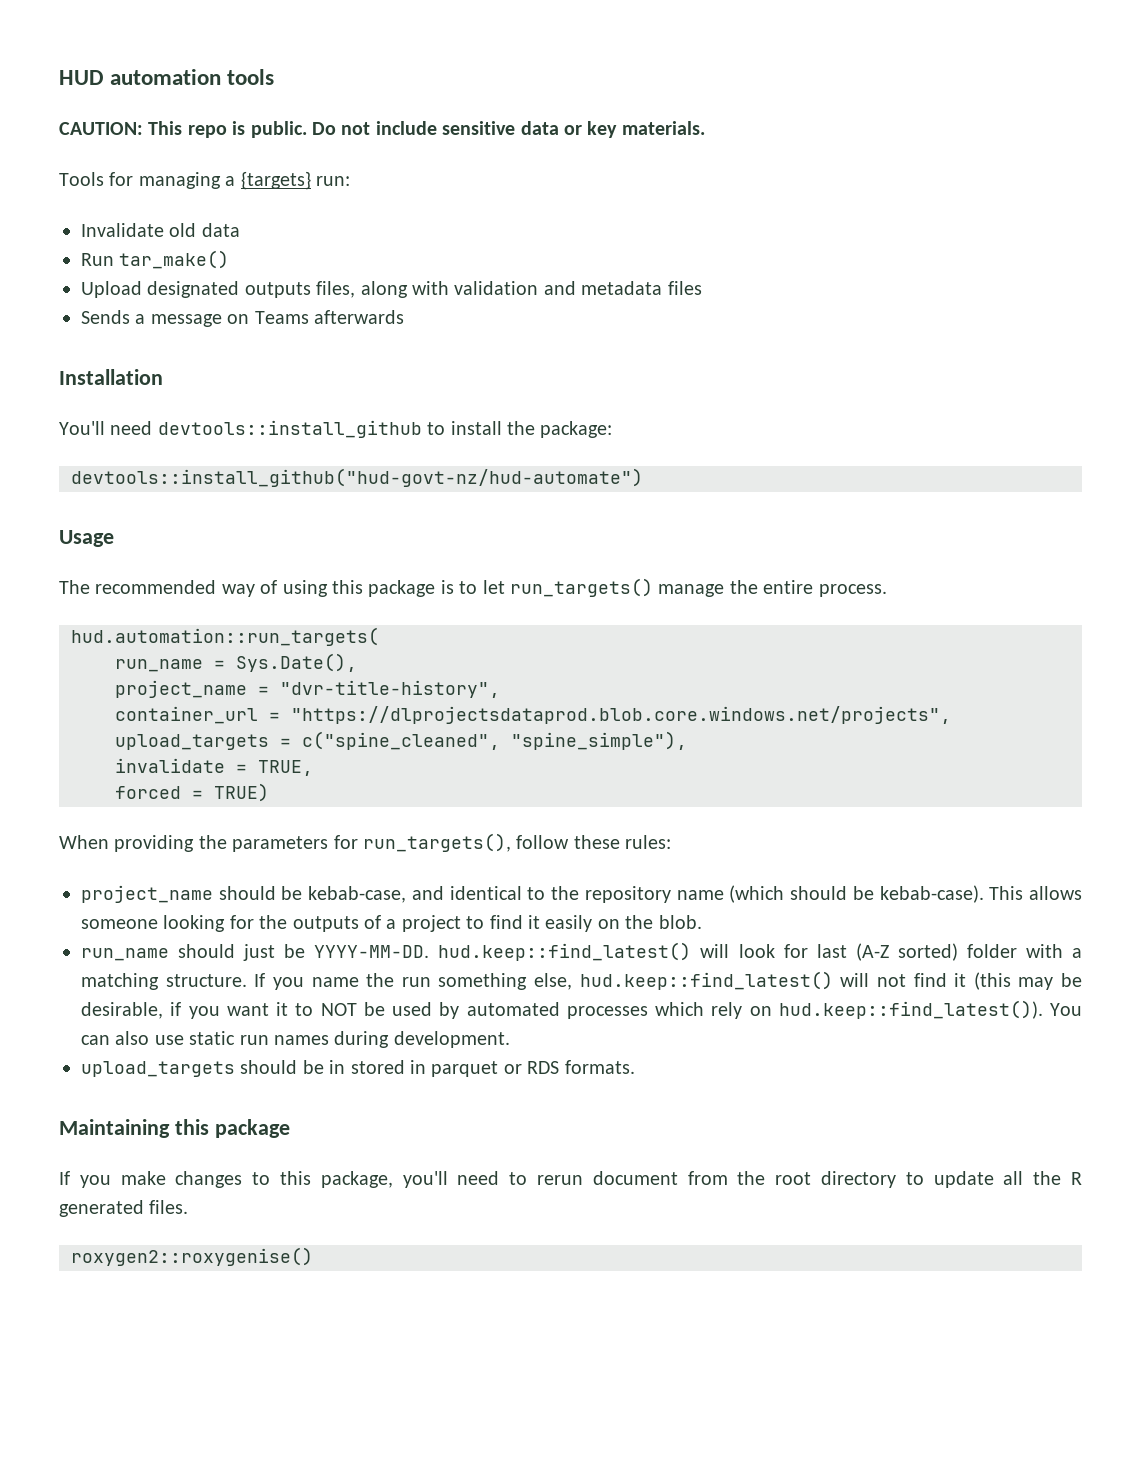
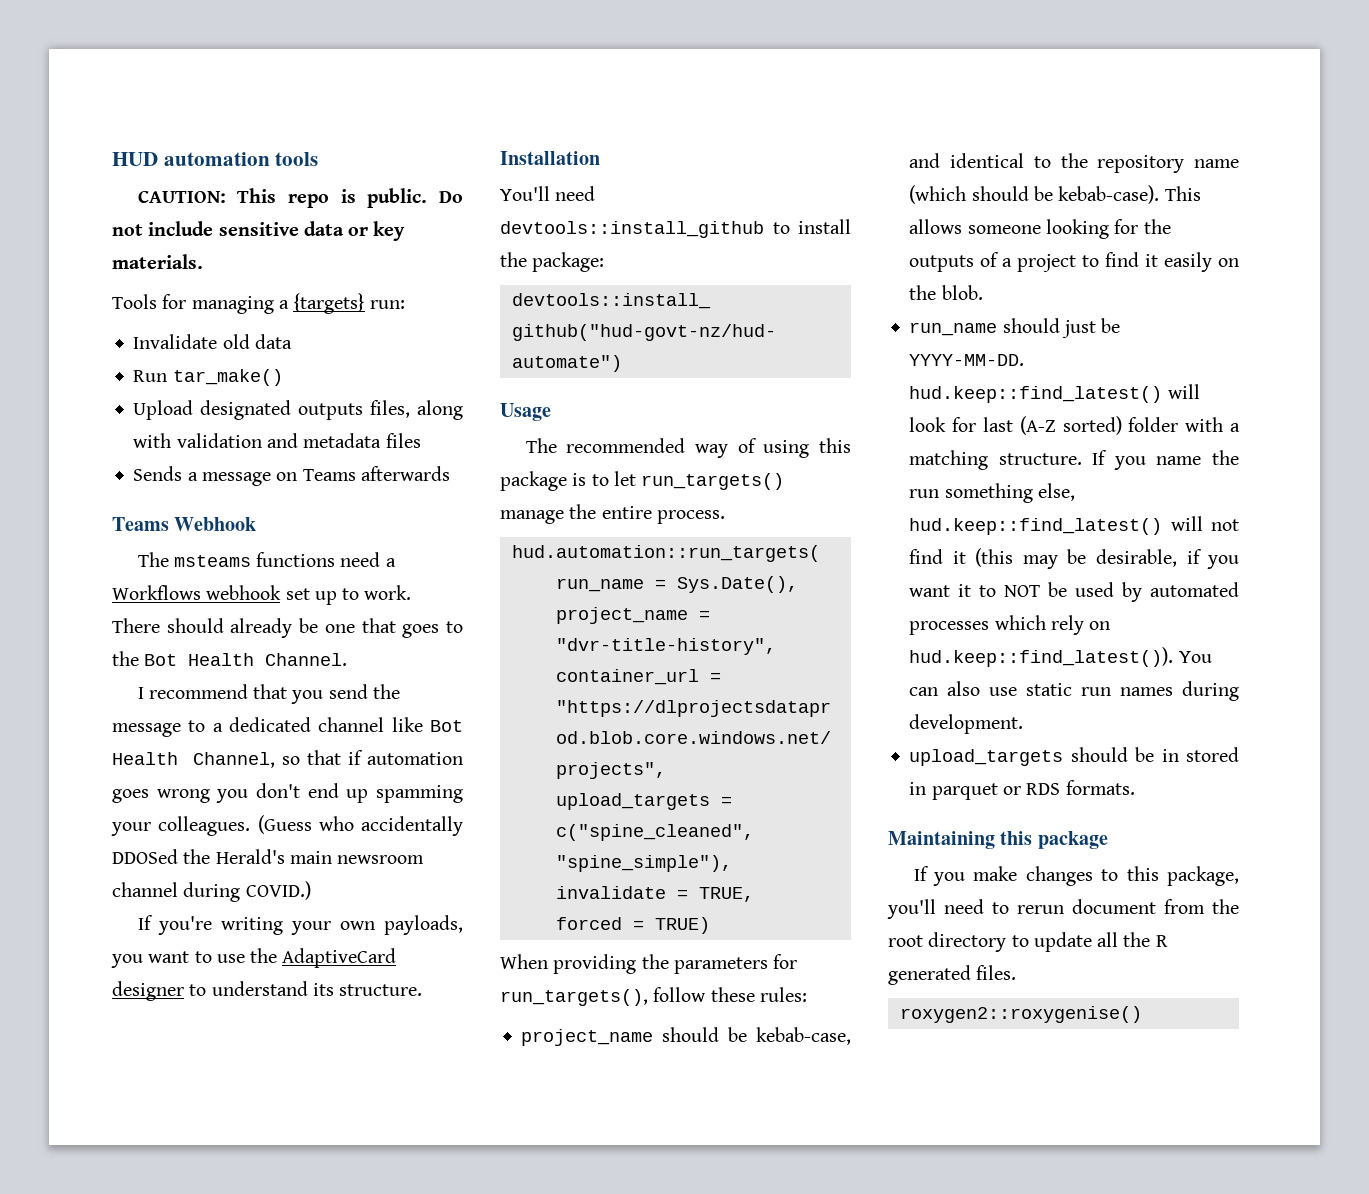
(404, 317) none -> [112,517,257,531] [137,552,396,567] [112,585,412,605] [112,618,463,638] [112,651,348,666] [137,684,401,704] [112,717,463,737] [112,750,463,768] [112,783,463,803] [111,815,463,836] [112,849,425,864] [112,881,311,902] [137,915,463,935] [111,948,397,968] [112,981,423,1001] // Teams Webhook // The msteams functions need a Workflows webhook set up to work. There should already be one that goes to the Bot Health Channel. // I recommend that you send the message to a dedicated channel like Bot Health Channel, so that if automation goes wrong you don't end up spamming your colleagues. (Guess who accidentally DDOSed the Herald's main newsroom channel during COVID.) // If you're writing your own payloads, you want to use the AdaptiveCard designer to understand its structure.

